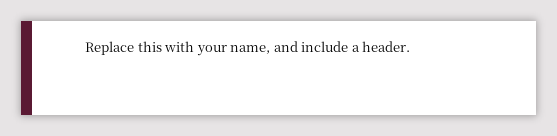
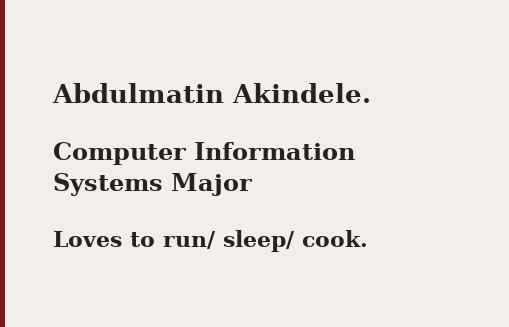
[85,41,411,56] Replace this with your name, and include a header. -> [52,83,371,103] [53,142,355,165] [53,173,252,196] [53,230,368,252] Abdulmatin Akindele. // Computer Information Systems Major // Loves to run/ sleep/ cook.

